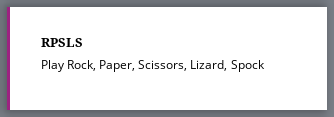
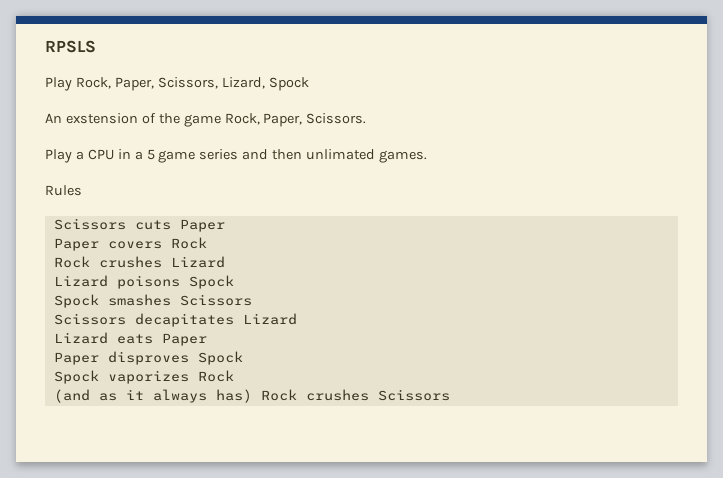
(265, 66) none -> [45,113,367,127] [45,149,428,163] [45,185,82,196] [53,218,225,232] [53,237,207,251] [53,256,225,268] [53,275,234,289] [53,294,252,308] [53,313,297,327] [53,332,207,346] [53,351,243,365] [53,370,234,384] [53,389,450,403] // An exstension of the game Rock, Paper, Scissors. // Play a CPU in a 5 game series and then unlimated games. // Rules // Scissors cuts Paper // Paper covers Rock // Rock crushes Lizard // Lizard poisons Spock // Spock smashes Scissors // Scissors decapitates Lizard // Lizard eats Paper // Paper disproves Spock // Spock vaporizes Rock // (and as it always has) Rock crushes Scissors

